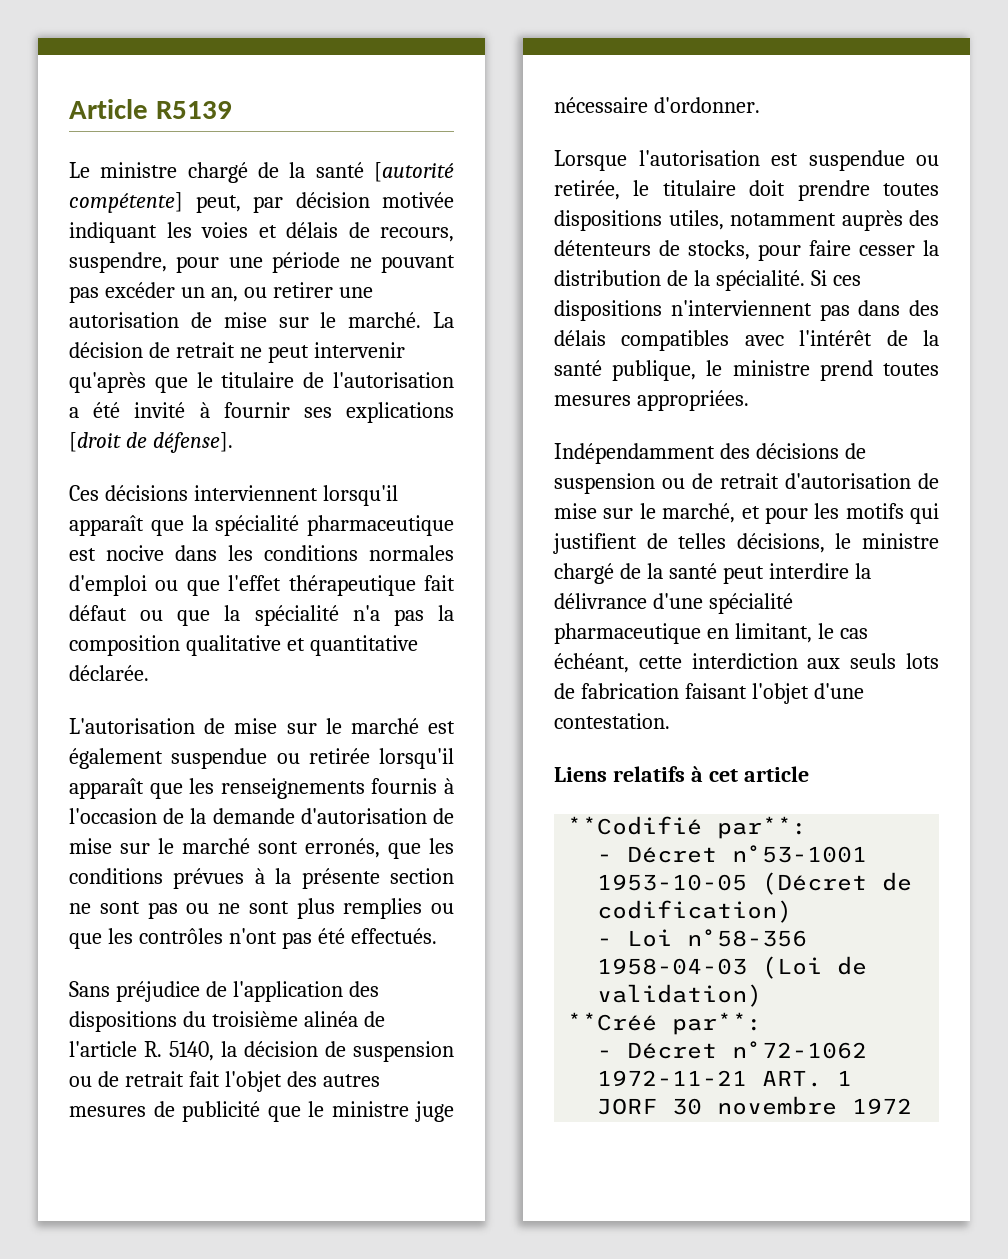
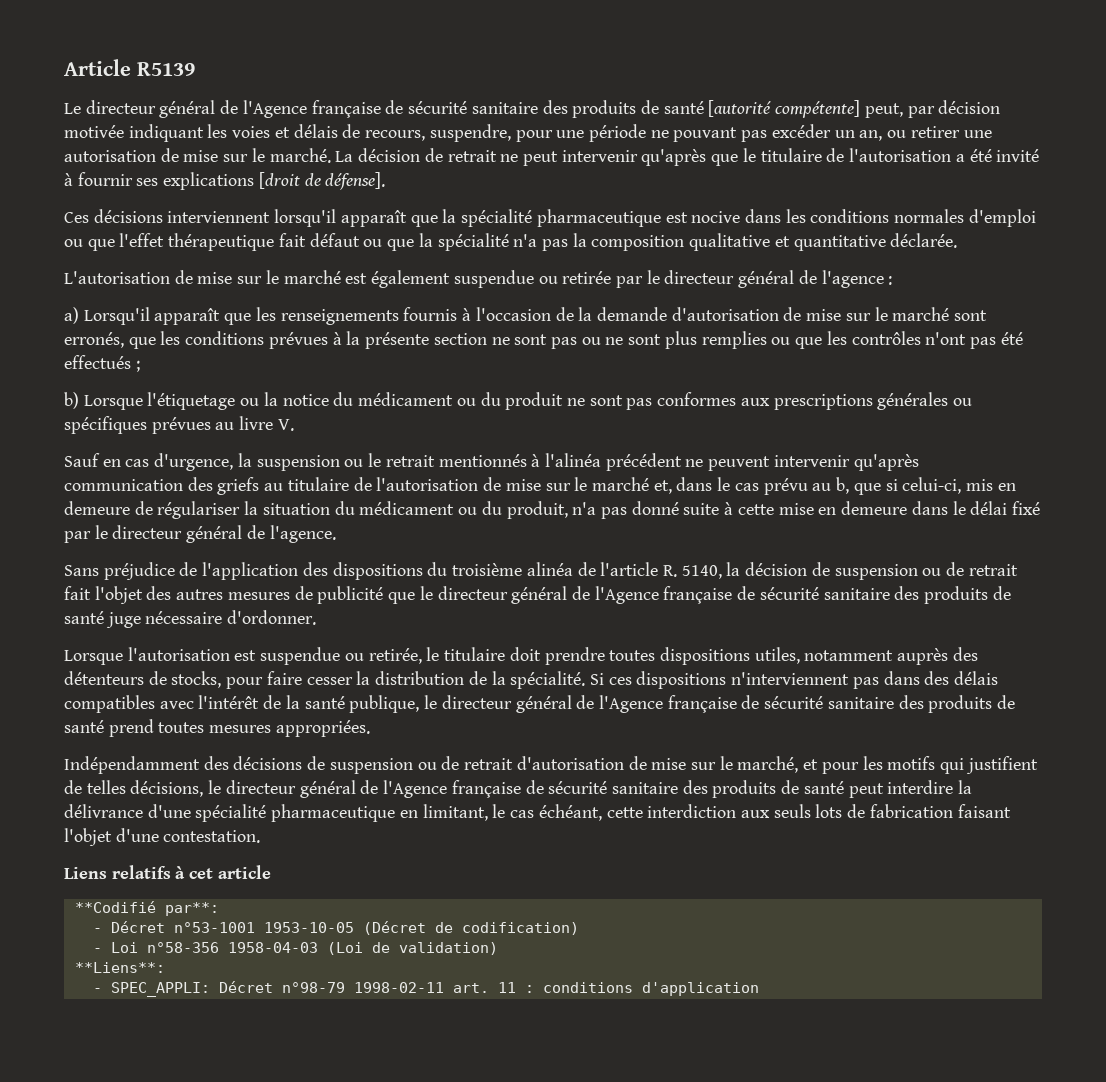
[100,162,306,183] ministre chargé de la -> [85,100,659,118] directeur général de l'Agence française de sécurité sanitaire des produits de
[379,748,454,769] lorsqu'il -> [615,270,893,288] [64,307,150,325] par le directeur général de l'agence : // a) Lorsqu'il
[350,928,437,944] effectués. -> [64,355,140,372] [64,392,973,410] [64,416,294,434] [64,453,919,471] [64,477,1016,495] [64,501,1040,519] [64,525,336,543] effectués ; // b) Lorsque l'étiquetage ou la notice du médicament ou du produit ne sont pas conformes aux prescriptions générales ou spécifiques prévues au livre V. // Sauf en cas d'urgence, la suspension ou le retrait mentionnés à l'alinéa précédent ne peuvent intervenir qu'après communication des griefs au titulaire de l'autorisation de mise sur le marché et, dans le cas prévu au b, que si celui-ci, mis en demeure de régulariser la situation du médicament ou du produit, n'a pas donné suite à cette mise en demeure dans le délai fixé par le directeur général de l'agence.
[331,1101,409,1117] ministre -> [437,586,1011,604] [64,611,104,624] directeur général de l'Agence française de sécurité sanitaire des produits de santé
[732,360,810,376] ministre -> [441,695,1016,713] [64,720,104,733] directeur général de l'Agence française de sécurité sanitaire des produits de santé
[862,533,939,549] [554,563,663,584] ministre chargé de la -> [225,780,800,798] directeur général de l'Agence française de sécurité sanitaire des produits de
[567,1012,763,1035] [597,1041,868,1059] [597,1070,853,1087] [597,1096,913,1115] **Créé par**: // - Décret n°72-1062 1972-11-21 ART. 1 JORF 30 novembre 1972 -> [74,962,165,973] [92,981,759,997] **Liens**: // - SPEC_APPLI: Décret n°98-79 1998-02-11 art. 11 : conditions d'application

